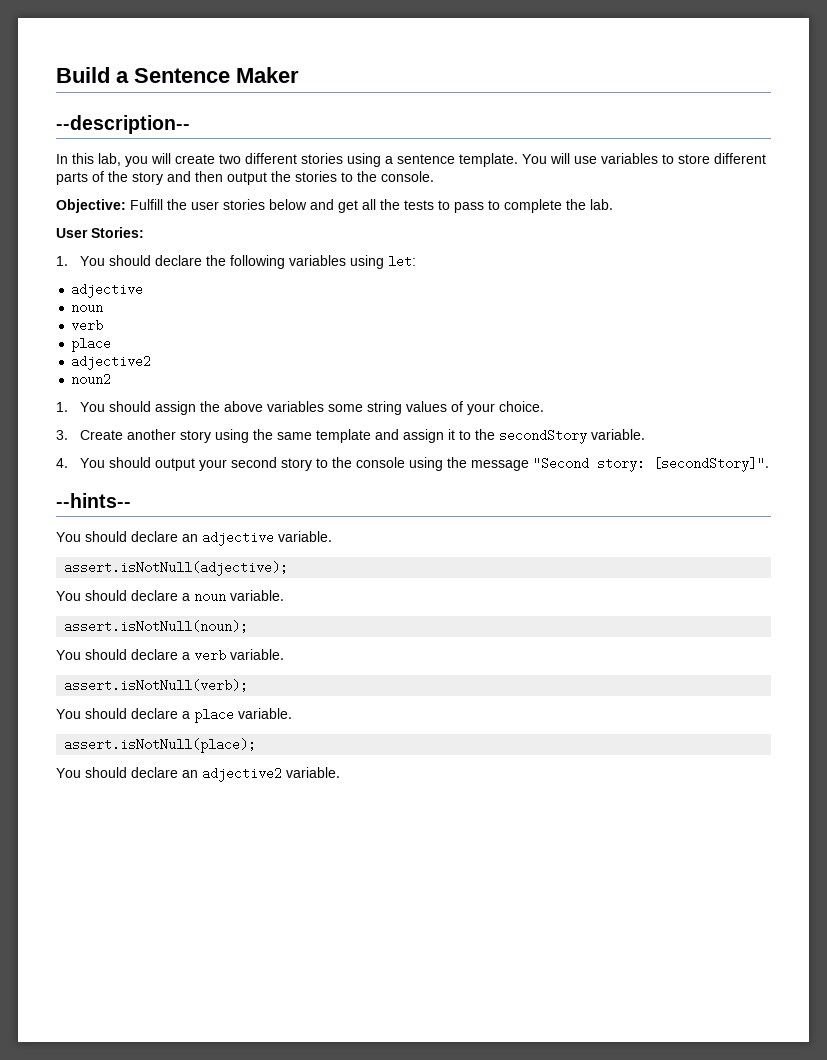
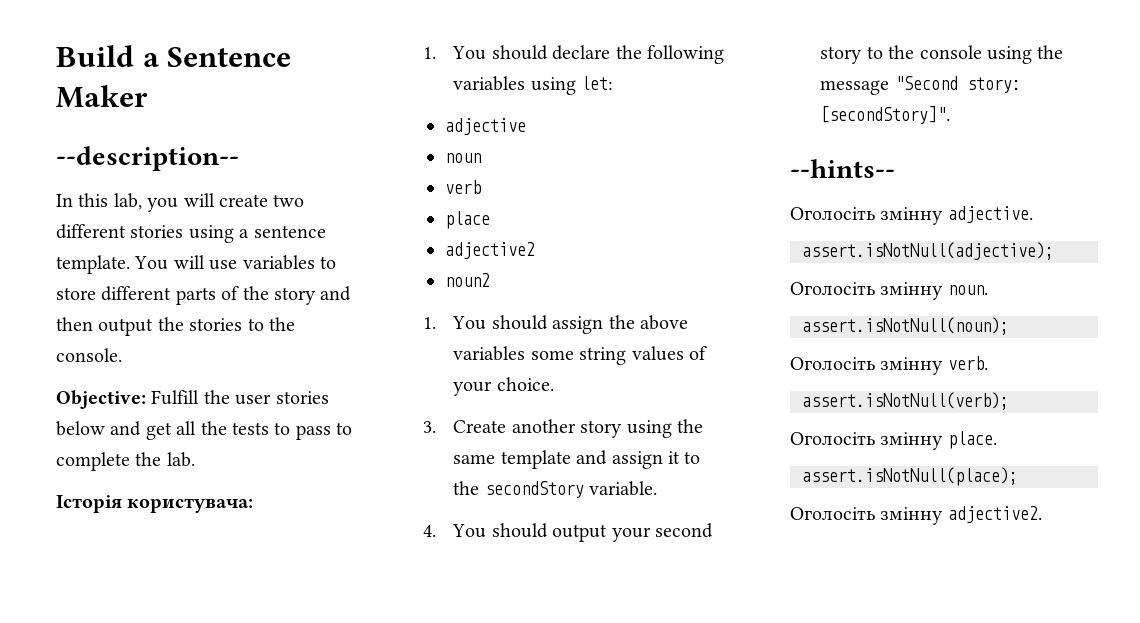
[56,227,144,238] User Stories: -> [56,495,254,513] Історія користувача:
[56,531,332,546] [64,561,289,576] [56,590,284,601] [64,620,249,633] [56,649,284,662] [64,679,249,692] [56,708,292,723] [64,738,257,753] [56,767,340,782] You should declare an adjective variable. // assert.isNotNull(adjective); // You should declare a noun variable. // assert.isNotNull(noun); // You should declare a verb variable. // assert.isNotNull(verb); // You should declare a place variable. // assert.isNotNull(place); // You should declare an adjective2 variable. -> [790,206,1033,225] [802,242,1054,260] [790,282,988,300] [802,317,1009,335] [790,356,988,375] [802,392,1009,410] [790,431,997,450] [802,467,1018,486] [790,506,1042,525] Оголосіть змінну adjective. // assert.isNotNull(adjective); // Оголосіть змінну noun. // assert.isNotNull(noun); // Оголосіть змінну verb. // assert.isNotNull(verb); // Оголосіть змінну place. // assert.isNotNull(place); // Оголосіть змінну adjective2.

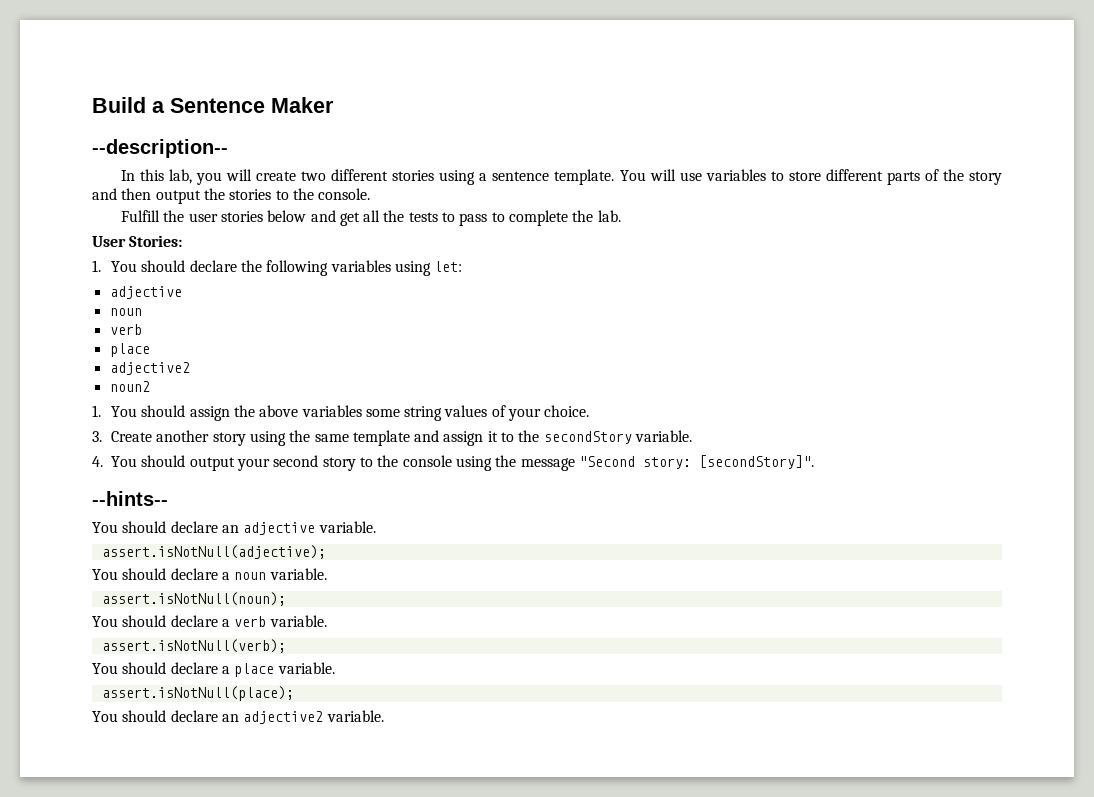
[56,390,146,409] Objective: -> (371, 194) none
[56,495,254,513] Історія користувача: -> [92,235,183,247] User Stories:
[790,206,1033,225] [802,242,1054,260] [790,282,988,300] [802,317,1009,335] [790,356,988,375] [802,392,1009,410] [790,431,997,450] [802,467,1018,486] [790,506,1042,525] Оголосіть змінну adjective. // assert.isNotNull(adjective); // Оголосіть змінну noun. // assert.isNotNull(noun); // Оголосіть змінну verb. // assert.isNotNull(verb); // Оголосіть змінну place. // assert.isNotNull(place); // Оголосіть змінну adjective2. -> [92,521,376,535] [101,545,326,559] [92,568,327,580] [101,592,286,606] [92,615,327,627] [101,639,286,653] [92,662,335,677] [101,686,294,701] [92,710,384,724] You should declare an adjective variable. // assert.isNotNull(adjective); // You should declare a noun variable. // assert.isNotNull(noun); // You should declare a verb variable. // assert.isNotNull(verb); // You should declare a place variable. // assert.isNotNull(place); // You should declare an adjective2 variable.

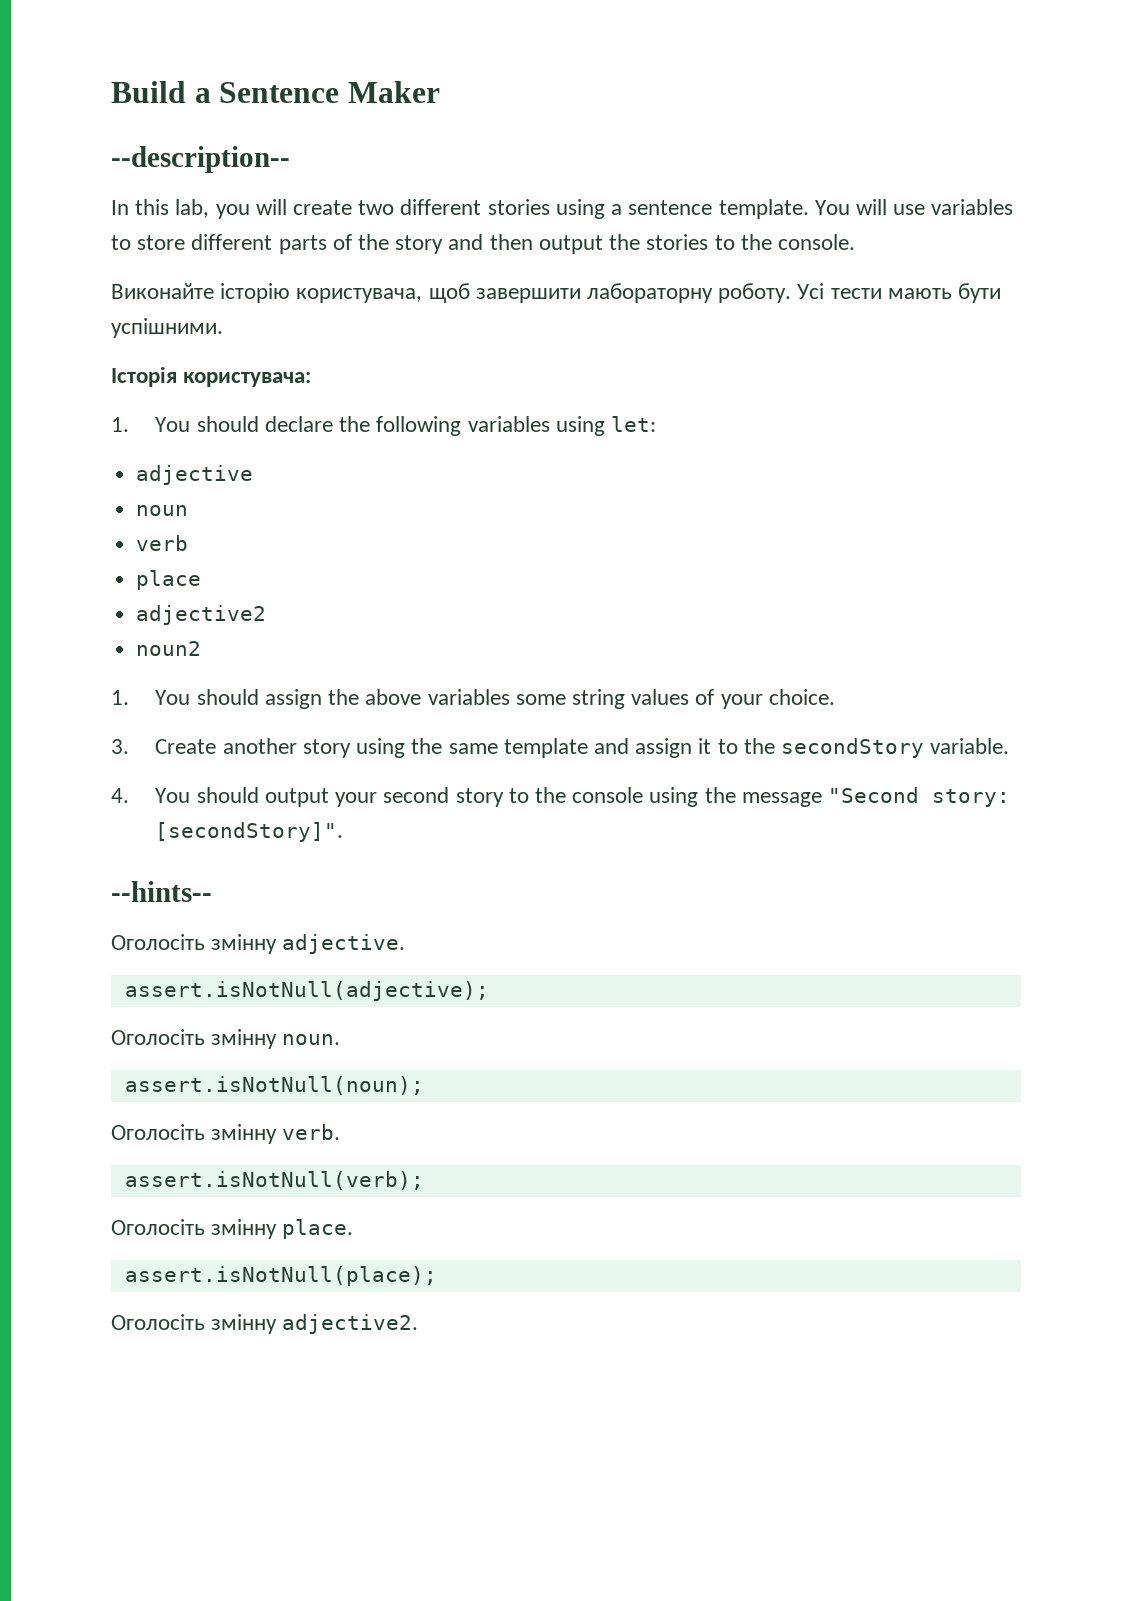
[120,210,621,226] [92,235,183,247] Fulfill the user stories below and get all the tests to pass to complete the lab. // User Stories: -> [111,283,1002,303] [111,318,223,338] [111,367,312,387] Виконайте історію користувача, щоб завершити лабораторну роботу. Усі тести мають бути успішними. // Історія користувача:
[92,521,376,535] [101,545,326,559] [92,568,327,580] [101,592,286,606] [92,615,327,627] [101,639,286,653] [92,662,335,677] [101,686,294,701] [92,710,384,724] You should declare an adjective variable. // assert.isNotNull(adjective); // You should declare a noun variable. // assert.isNotNull(noun); // You should declare a verb variable. // assert.isNotNull(verb); // You should declare a place variable. // assert.isNotNull(place); // You should declare an adjective2 variable. -> [111,934,406,954] [124,981,489,1001] [111,1029,341,1049] [124,1076,424,1095] [111,1124,341,1144] [124,1171,424,1190] [111,1219,354,1239] [124,1266,437,1286] [111,1314,419,1334] Оголосіть змінну adjective. // assert.isNotNull(adjective); // Оголосіть змінну noun. // assert.isNotNull(noun); // Оголосіть змінну verb. // assert.isNotNull(verb); // Оголосіть змінну place. // assert.isNotNull(place); // Оголосіть змінну adjective2.

